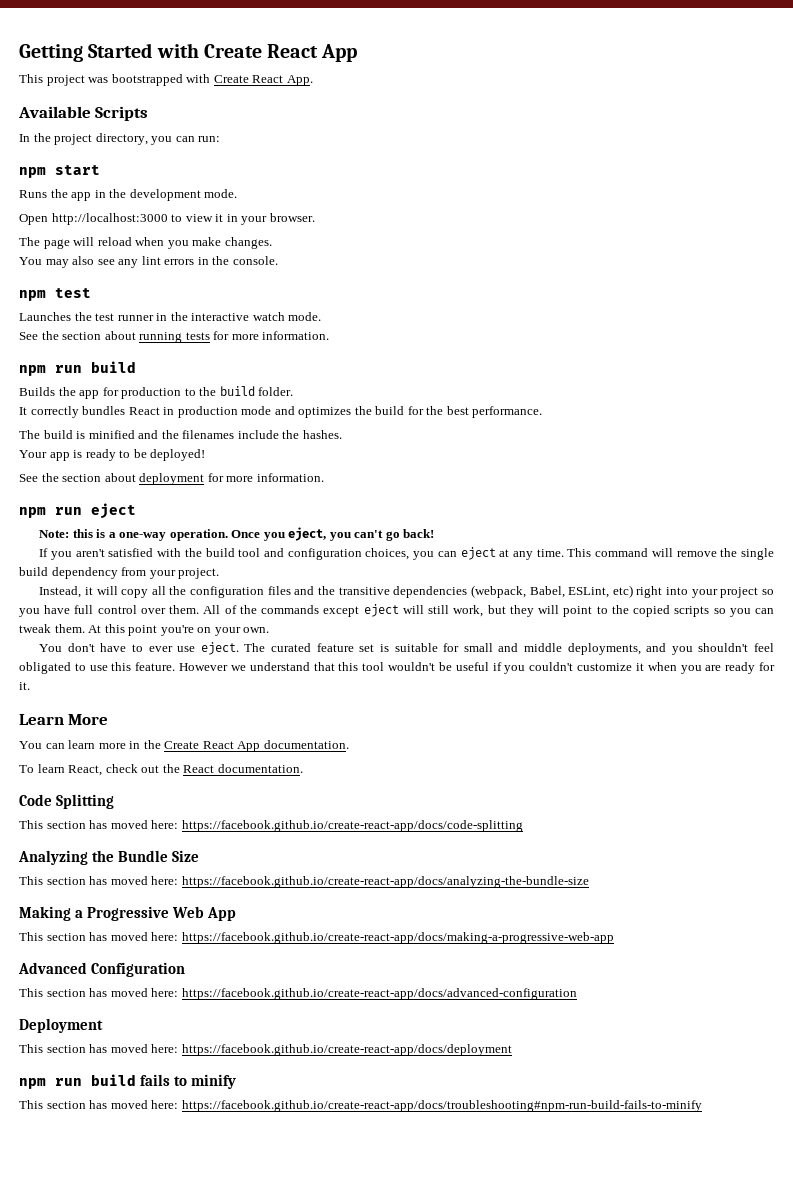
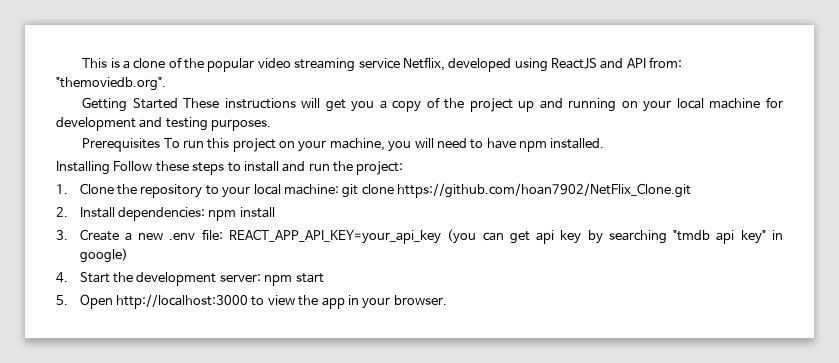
[19,43,358,62] [19,74,313,86] [18,106,149,121] [19,133,221,145] [19,165,100,178] [19,189,238,201] Getting Started with Create React App // This project was bootstrapped with Create React App. // Available Scripts // In the project directory, you can run: // npm start // Runs the app in the development mode. // -> [82,57,683,72] [56,77,166,91] [82,97,783,112] [56,117,272,131] [82,138,605,152] [56,161,404,175] [56,183,692,198] [56,207,275,221] [56,229,784,244] [79,248,128,263] [56,272,324,286] [56,295,68,305] This is a clone of the popular video streaming service Netflix, developed using ReactJS and API from: "themoviedb.org". // Getting Started These instructions will get you a copy of the project up and running on your local machine for development and testing purposes. // Prerequisites To run this project on your machine, you will need to have npm installed. // Installing Follow these steps to install and run the project: // 1. Clone the repository to your local machine: git clone https://github.com/hoan7902/NetFlix_Clone.git // 2. Install dependencies: npm install // 3. Create a new .env file: REACT_APP_API_KEY=your_api_key (you can get api key by searching "tmdb api key" in google) // 4. Start the development server: npm start // 5.
[215,214,224,222] it -> [298,295,345,309] the app
[19,237,272,249] [19,256,278,268] [19,288,91,301] [19,312,322,321] [19,331,330,343] [19,361,136,376] [19,386,294,399] [19,406,543,418] [19,430,342,439] [19,449,206,461] [19,473,324,485] [19,503,136,519] [39,527,435,541] [39,547,775,560] [19,567,220,579] [39,585,774,598] [19,604,775,617] [19,624,270,636] [39,642,774,655] [19,662,776,674] [19,682,30,690] [19,714,109,725] [19,740,349,752] [19,764,303,776] [19,794,114,809] [19,820,523,832] [18,850,199,865] [19,876,589,888] [19,906,236,921] [19,932,614,944] [18,962,185,977] [19,988,577,1000] [19,1018,103,1033] [19,1044,512,1056] [19,1074,236,1089] [19,1100,702,1112] // The page will reload when you make changes. // You may also see any lint errors in the console. // npm test // Launches the test runner in the interactive watch mode. // See the section about running tests for more information. // npm run build // Builds the app for production to the build folder. // It correctly bundles React in production mode and optimizes the build for the best performance. // The build is minified and the filenames include the hashes. // Your app is ready to be deployed! // See the section about deployment for more information. // npm run eject // Note: this is a one-way operation. Once you eject, you can't go back! // If you aren't satisfied with the build tool and configuration choices, you can eject at any time. This command will remove the single build dependency from your project. // Instead, it will copy all the configuration files and the transitive dependencies (webpack, Babel, ESLint, etc) right into your project so you have full control over them. All of the commands except eject will still work, but they will point to the copied scripts so you can tweak them. At this point you're on your own. // You don't have to ever use eject. The curated feature set is suitable for small and middle deployments, and you shouldn't feel obligated to use this feature. However we understand that this tool wouldn't be useful if you couldn't customize it when you are ready for it. // Learn More // You can learn more in the Create React App documentation. // To learn React, check out the React documentation. // Code Splitting // This section has moved here: https://facebook.github.io/create-react-app/docs/code-splitting // Analyzing the Bundle Size // This section has moved here: https://facebook.github.io/create-react-app/docs/analyzing-the-bundle-size // Making a Progressive Web App // This section has moved here: https://facebook.github.io/create-react-app/docs/making-a-progressive-web-app // Advanced Configuration // This section has moved here: https://facebook.github.io/create-react-app/docs/advanced-configuration // Deployment // This section has moved here: https://facebook.github.io/create-react-app/docs/deployment // npm run build fails to minify // This section has moved here: https://facebook.github.io/create-react-app/docs/troubleshooting#npm-run-build-fails-to-minify -> (447, 300) none

